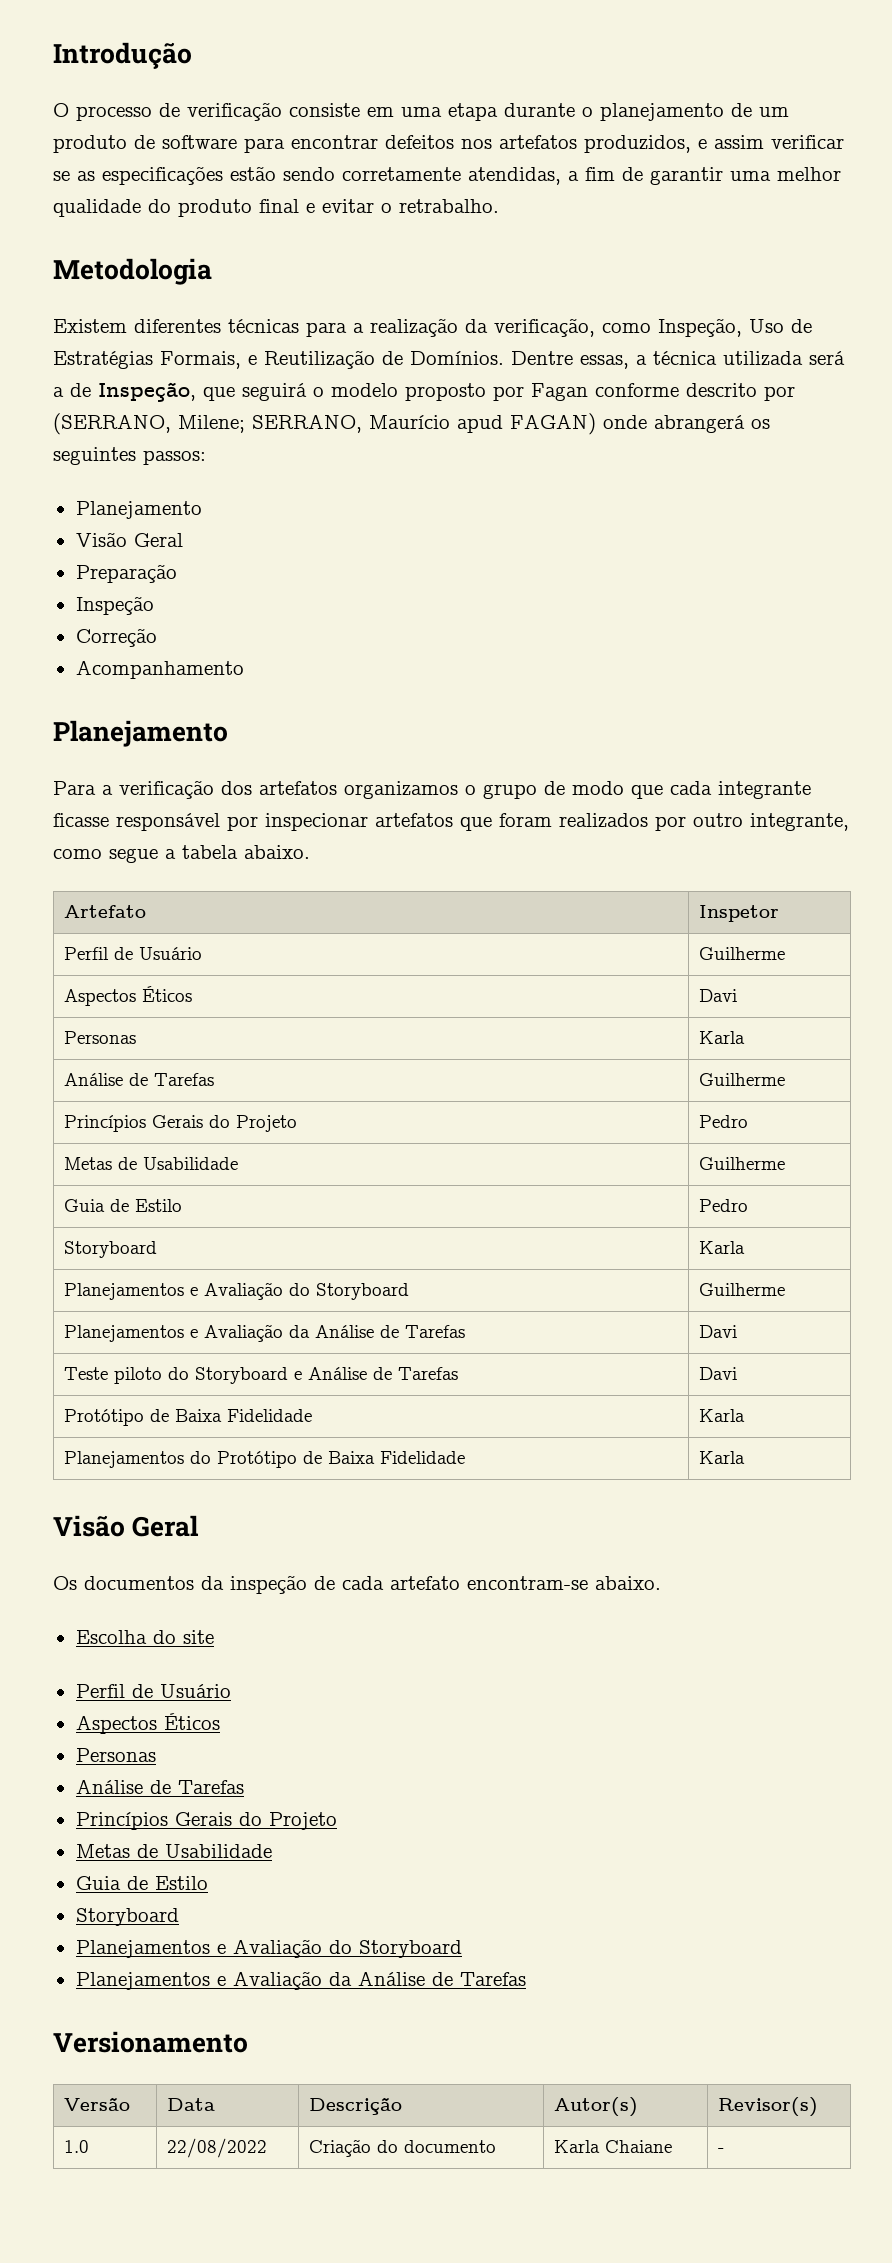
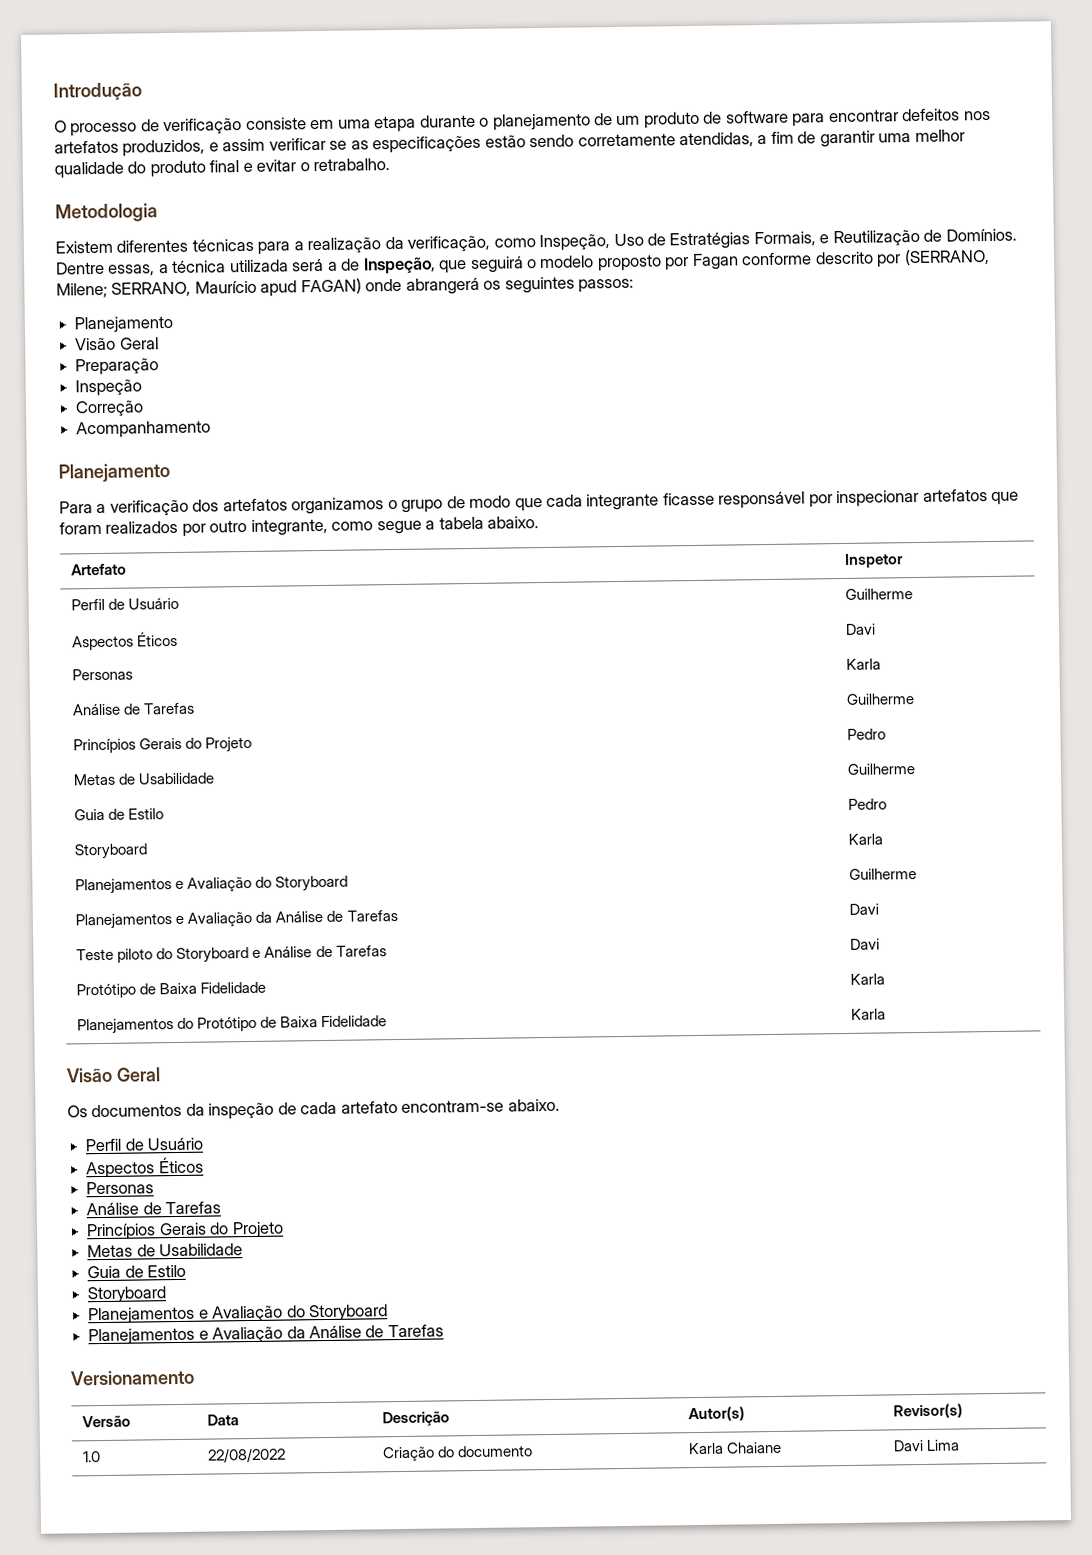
[75,1630,214,1644] // Escolha do site -> (560, 1105) none
[717,2148,724,2153] - -> [893,1439,961,1452] Davi Lima

